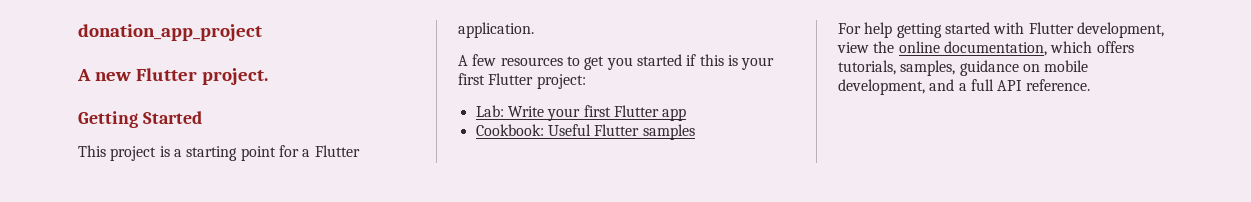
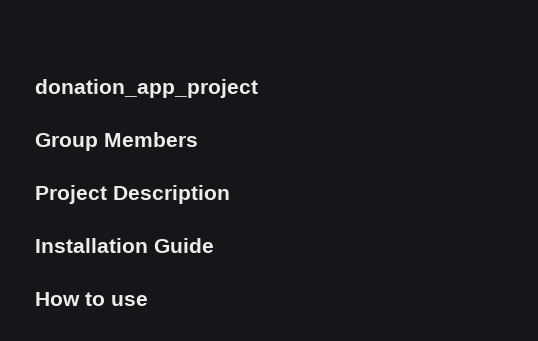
[77,68,268,85] [78,111,202,128] [78,145,360,161] [458,22,534,38] [458,54,775,70] [458,73,586,89] [475,105,687,121] [475,124,695,140] [838,22,1164,38] [837,41,1134,56] [838,60,1089,76] [838,79,1090,95] A new Flutter project. // Getting Started // This project is a starting point for a Flutter application. // A few resources to get you started if this is your first Flutter project: // Lab: Write your first Flutter app // Cookbook: Useful Flutter samples // For help getting started with Flutter development, view the online documentation, which offers tutorials, samples, guidance on mobile development, and a full API reference. -> [35,132,198,151] [35,185,230,204] [35,238,214,253] [35,292,148,306] Group Members // Project Description // Installation Guide // How to use

